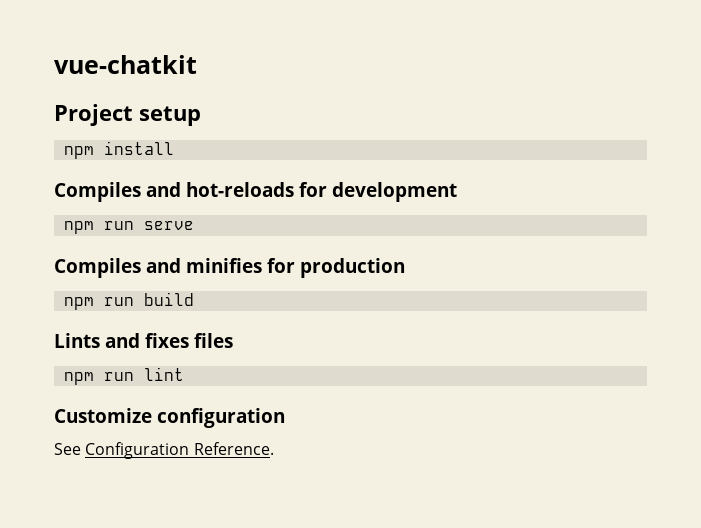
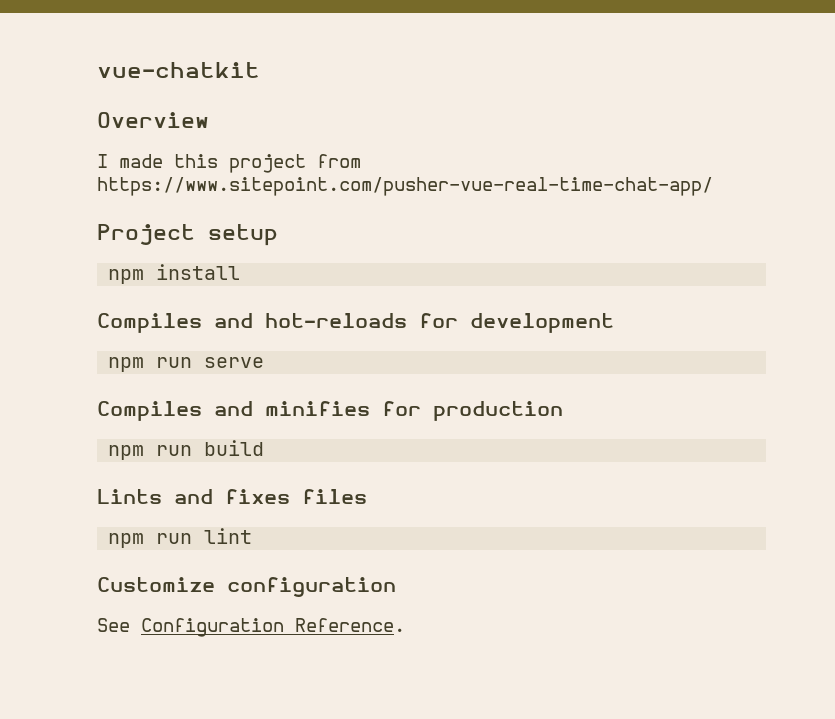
(197, 64) none -> [97,112,209,128] [97,154,361,173] [97,177,713,196] // Overview // I made this project from https://www.sitepoint.com/pusher-vue-real-time-chat-app/

